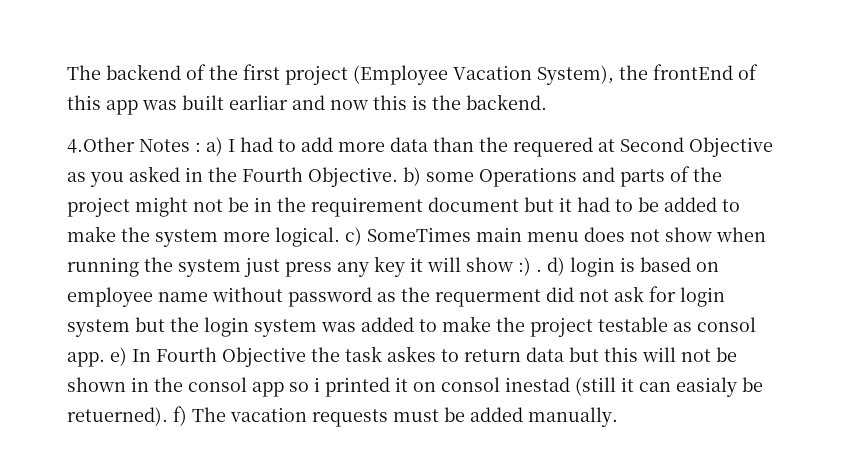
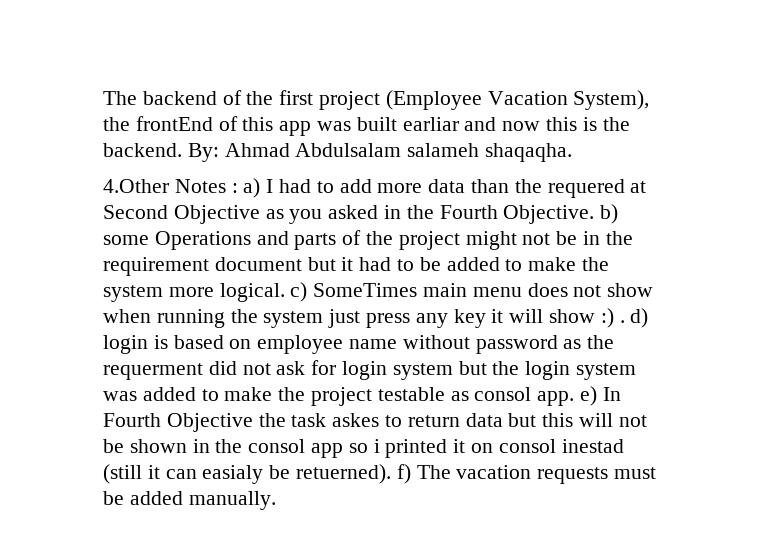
(547, 102) none -> [187,143,573,162] By: Ahmad Abdulsalam salameh shaqaqha.

